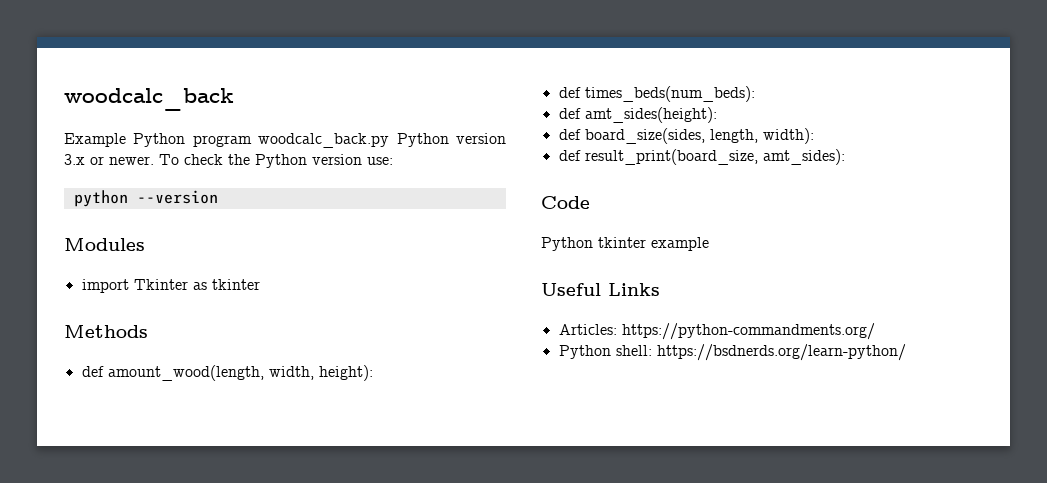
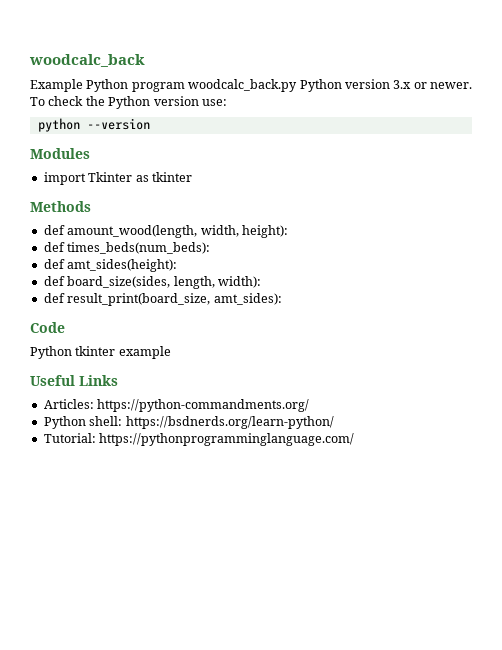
(906, 352) none -> [43,433,355,446] // Tutorial: https://pythonprogramminglanguage.com/

